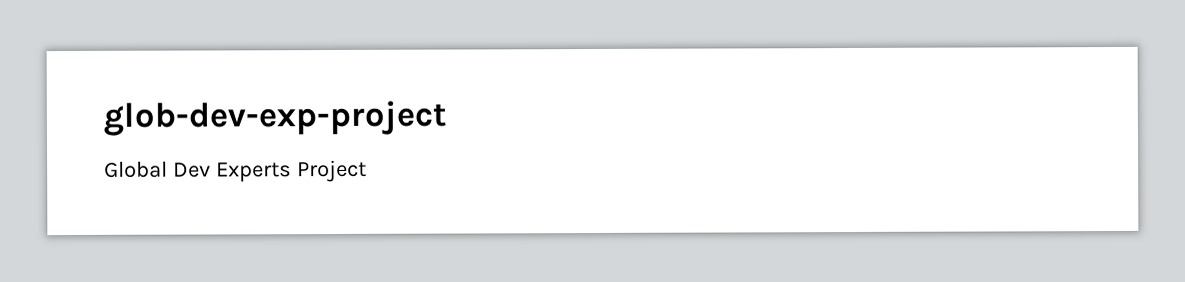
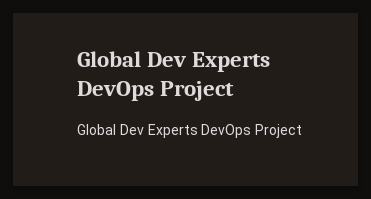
[103,100,447,136] [104,161,292,183] glob-dev-exp-project // Global Dev Experts -> [77,51,271,72] [77,81,235,101] [77,124,252,138] Global Dev Experts DevOps Project // Global Dev Experts DevOps

